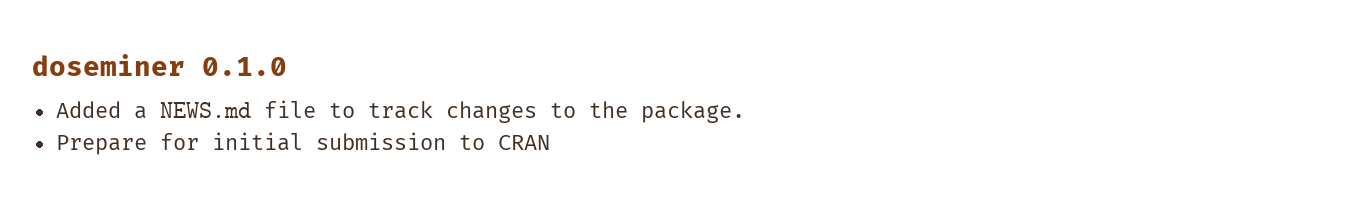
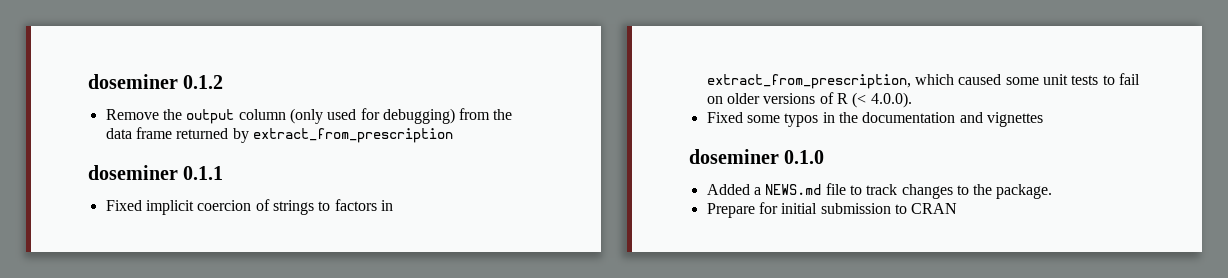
[32,54,185,76] doseminer -> [88,74,224,89] [105,108,513,124] [105,127,453,143] [88,165,224,180] [105,199,393,215] [706,73,1140,89] [706,92,912,108] [706,112,1043,127] [689,149,779,164] doseminer 0.1.2 // Remove the output column (only used for debugging) from the data frame returned by extract_from_prescription // doseminer 0.1.1 // Fixed implicit coercion of strings to factors in extract_from_prescription, which caused some unit tests to fail on older versions of R (< 4.0.0). // Fixed some typos in the documentation and vignettes // doseminer

